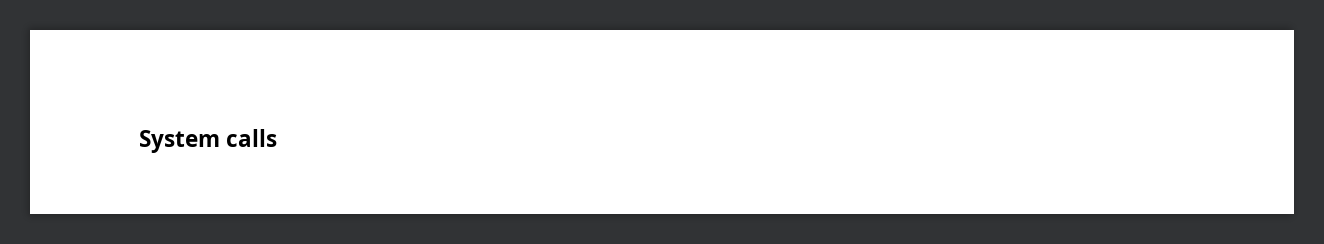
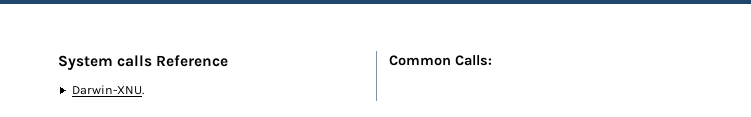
(278, 138) none -> [156,55,229,67] [71,85,144,95] [389,55,492,66] Reference // Darwin-XNU. // Common Calls:

